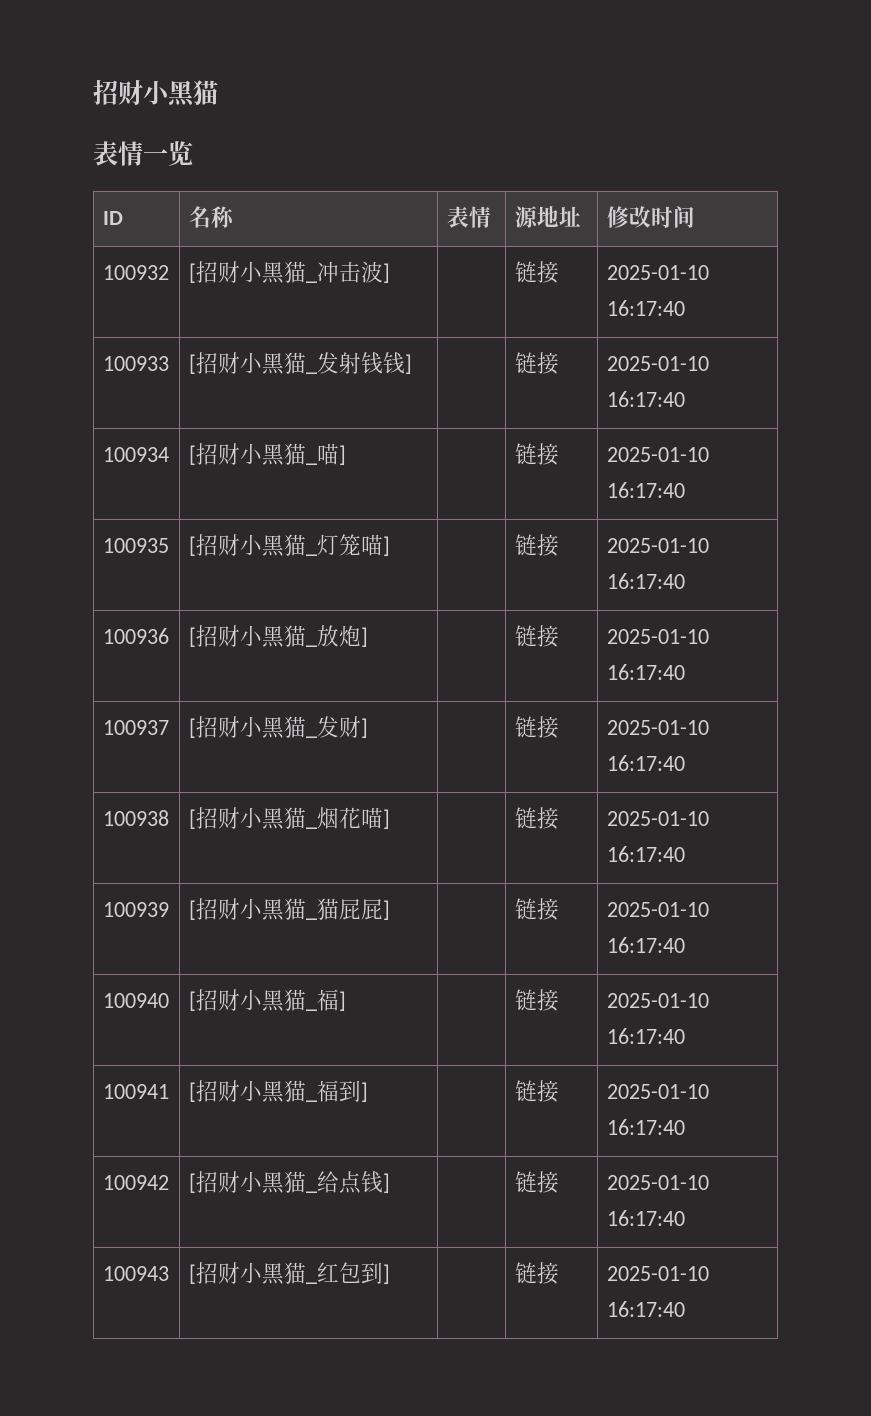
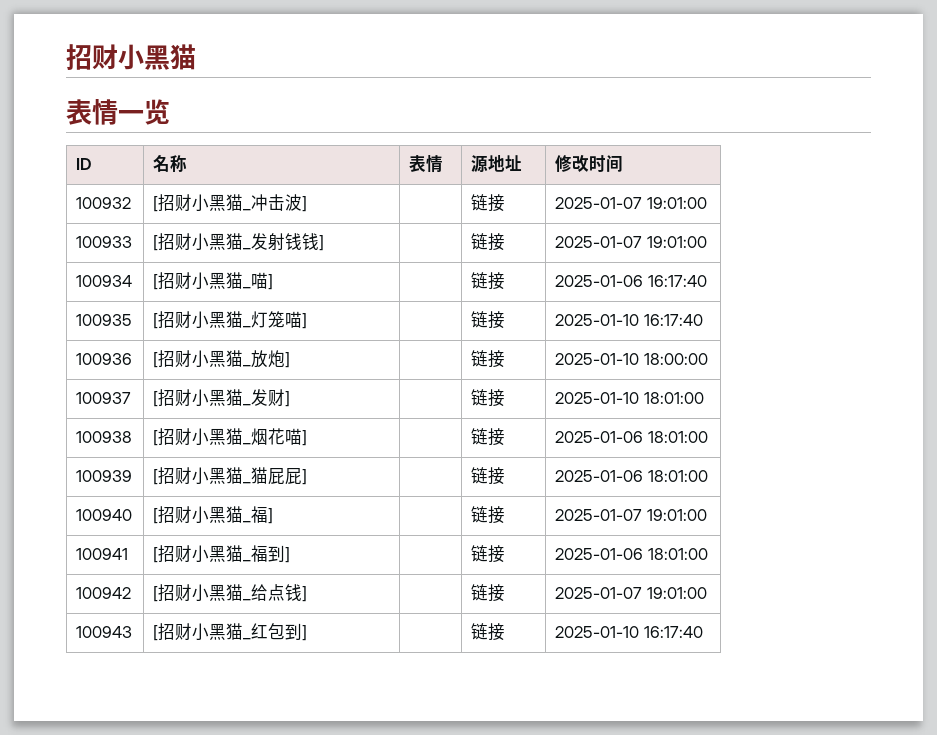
[606,265,709,280] [606,300,685,316] 2025-01-10 16:17:40 -> [555,197,707,209] 2025-01-07 19:01:00
[606,356,709,371] [606,391,685,407] 2025-01-10 16:17:40 -> [555,236,707,248] 2025-01-07 19:01:00
[606,447,709,462] 2025-01-10 -> [555,275,644,287] 2025-01-06
[606,664,685,680] 16:17:40 -> [643,353,708,365] 18:00:00
[606,755,685,771] 16:17:40 -> [643,392,704,404] 18:01:00
[606,811,709,826] [606,846,685,862] 2025-01-10 16:17:40 -> [555,431,708,443] 2025-01-06 18:01:00
[606,902,709,917] [606,937,685,953] 2025-01-10 16:17:40 -> [555,470,708,482] 2025-01-06 18:01:00
[606,993,709,1008] [606,1028,685,1044] 2025-01-10 16:17:40 -> [555,509,707,521] 2025-01-07 19:01:00
[606,1084,709,1099] [606,1119,685,1135] 2025-01-10 16:17:40 -> [555,548,708,560] 2025-01-06 18:01:00
[606,1175,709,1190] [606,1210,685,1226] 2025-01-10 16:17:40 -> [555,587,707,599] 2025-01-07 19:01:00

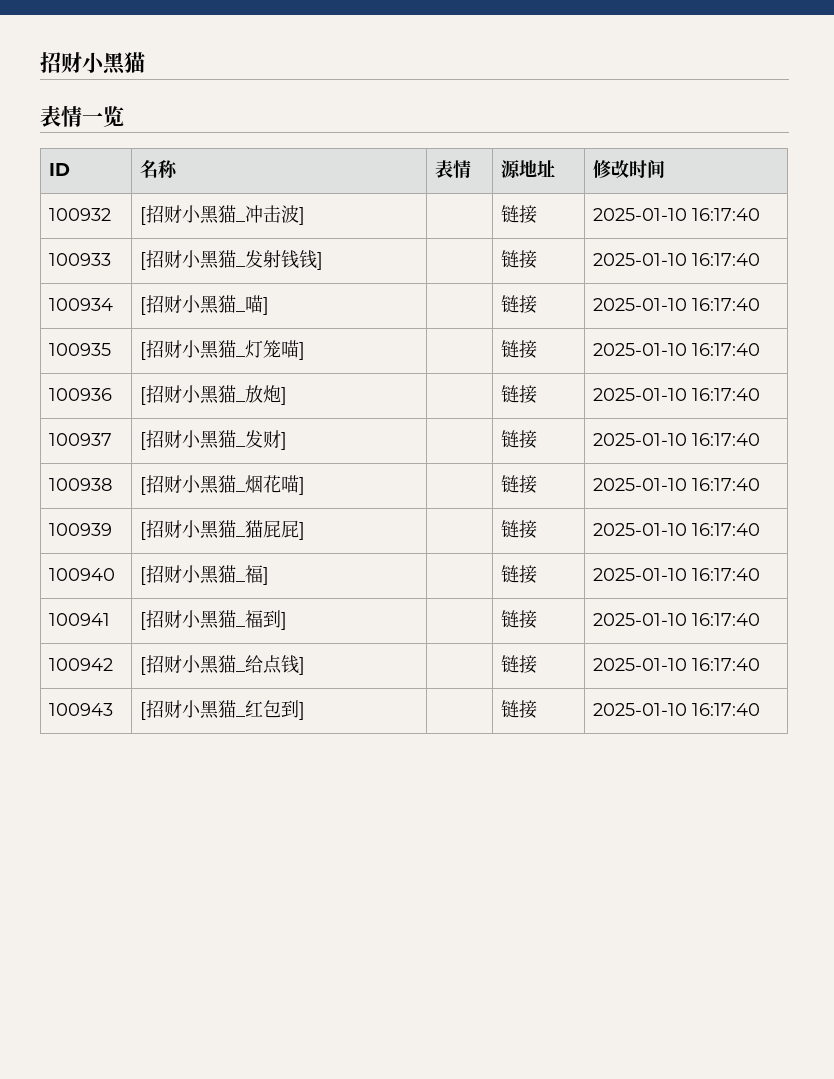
[555,197,707,209] 2025-01-07 19:01:00 -> [592,208,760,221] 2025-01-10 16:17:40
[555,236,707,248] 2025-01-07 19:01:00 -> [592,253,760,266] 2025-01-10 16:17:40
[555,275,644,287] 2025-01-06 -> [592,298,687,311] 2025-01-10
[643,353,708,365] 18:00:00 -> [691,388,760,401] 16:17:40
[643,392,704,404] 18:01:00 -> [691,433,760,446] 16:17:40
[555,431,708,443] 2025-01-06 18:01:00 -> [592,478,760,491] 2025-01-10 16:17:40
[555,470,708,482] 2025-01-06 18:01:00 -> [592,523,760,536] 2025-01-10 16:17:40
[555,509,707,521] 2025-01-07 19:01:00 -> [592,568,760,581] 2025-01-10 16:17:40
[555,548,708,560] 2025-01-06 18:01:00 -> [592,613,760,626] 2025-01-10 16:17:40
[555,587,707,599] 2025-01-07 19:01:00 -> [592,658,760,671] 2025-01-10 16:17:40

